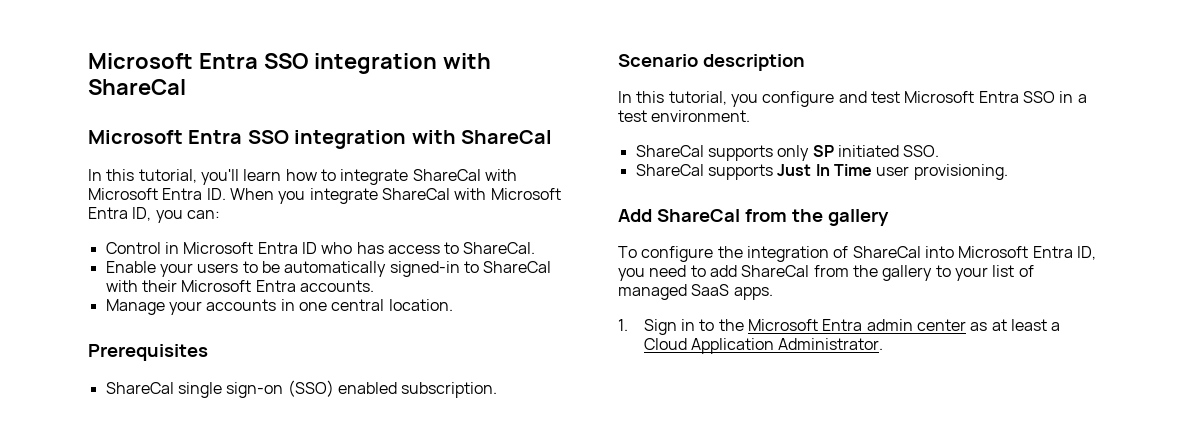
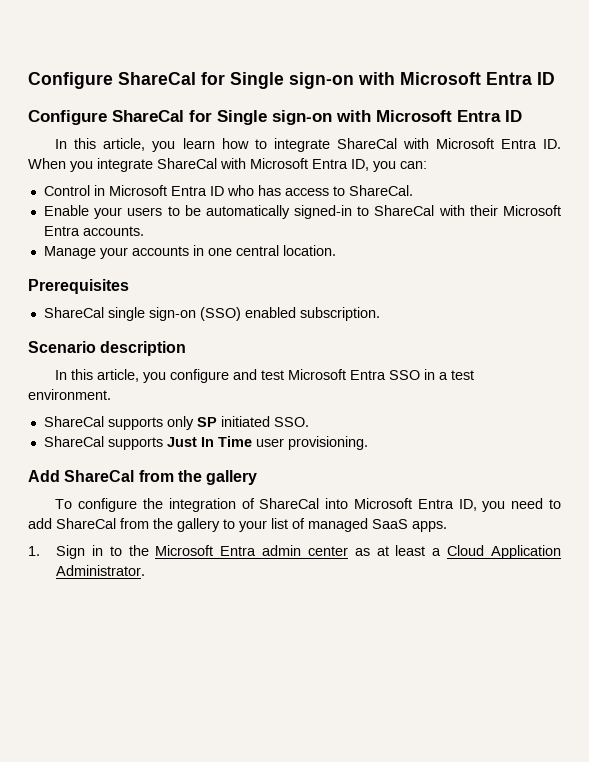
[88,53,491,74] [88,79,186,95] [88,130,552,149] [88,169,239,185] Microsoft Entra SSO integration with ShareCal // Microsoft Entra SSO integration with ShareCal // In this tutorial, you'll -> [28,72,555,89] [28,110,522,125] [55,138,176,152] Configure ShareCal for Single sign-on with Microsoft Entra ID // Configure ShareCal for Single sign-on with Microsoft Entra ID // In this article, you
[668,91,727,105] tutorial, -> [97,369,140,382] article,

